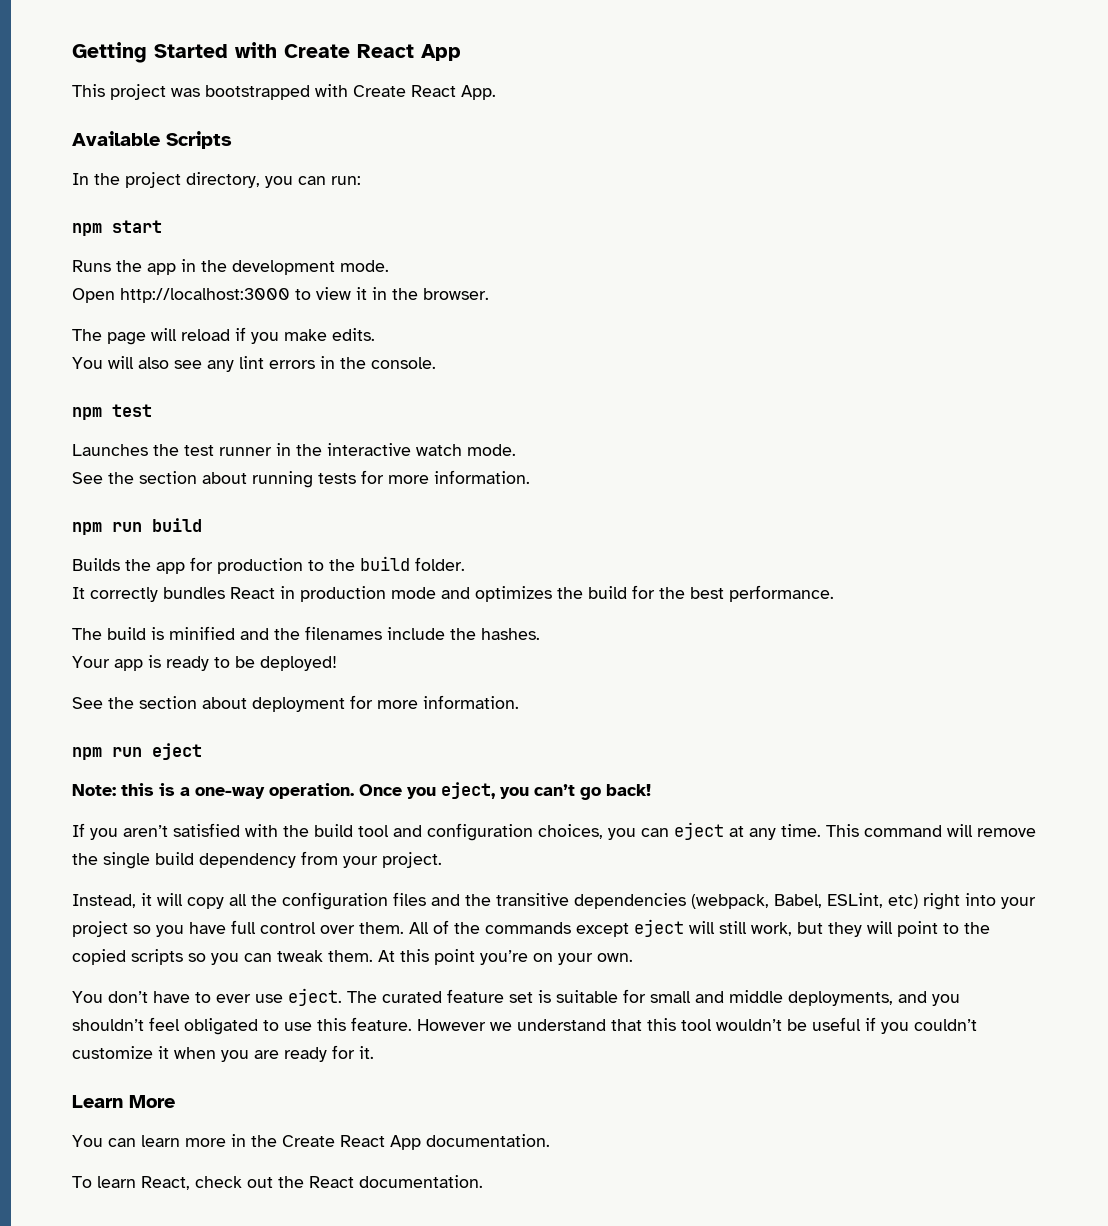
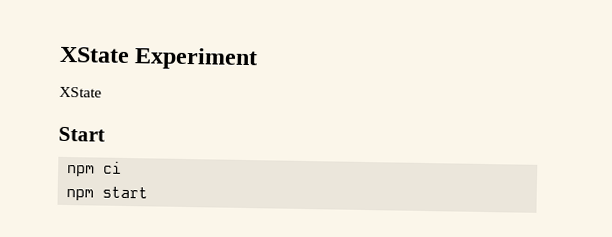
[72,42,461,63] [72,84,496,100] [72,131,232,149] [72,172,361,188] [72,220,162,236] [72,259,389,275] [72,287,489,303] [72,327,375,345] [72,356,436,372] [72,404,152,420] [72,443,516,456] [72,470,530,488] [72,518,202,535] [72,556,465,574] [72,585,834,602] [72,626,540,640] [72,655,337,671] [72,695,519,712] [72,743,202,760] [72,782,651,800] [72,822,1036,841] [72,851,442,869] [72,892,1036,910] [72,919,990,937] [72,949,633,965] [72,988,960,1006] [72,1017,977,1035] [72,1045,374,1062] [72,1095,175,1108] [72,1134,550,1150] [72,1175,483,1190] Getting Started with Create React App // This project was bootstrapped with Create React App. // Available Scripts // In the project directory, you can run: // npm start // Runs the app in the development mode. // Open http://localhost:3000 to view it in the browser. // The page will reload if you make edits. // You will also see any lint errors in the console. // npm test // Launches the test runner in the interactive watch mode. // See the section about running tests for more information. // npm run build // Builds the app for production to the build folder. // It correctly bundles React in production mode and optimizes the build for the best performance. // The build is minified and the filenames include the hashes. // Your app is ready to be deployed! // See the section about deployment for more information. // npm run eject // Note: this is a one-way operation. Once you eject, you can’t go back! // If you aren’t satisfied with the build tool and configuration choices, you can eject at any time. This command will remove the single build dependency from your project. // Instead, it will copy all the configuration files and the transitive dependencies (webpack, Babel, ESLint, etc) right into your project so you have full control over them. All of the commands except eject will still work, but they will point to the copied scripts so you can tweak them. At this point you’re on your own. // You don’t have to ever use eject. The curated feature set is suitable for small and middle deployments, and you shouldn’t feel obligated to use this feature. However we understand that this tool wouldn’t be useful if you couldn’t customize it when you are ready for it. // Learn More // You can learn more in the Create React App documentation. // To learn React, check out the React documentation. -> [59,46,259,71] [59,86,102,98] [58,126,105,142] [67,161,123,177] [66,186,149,201] XState Experiment // XState // Start // npm ci // npm start

